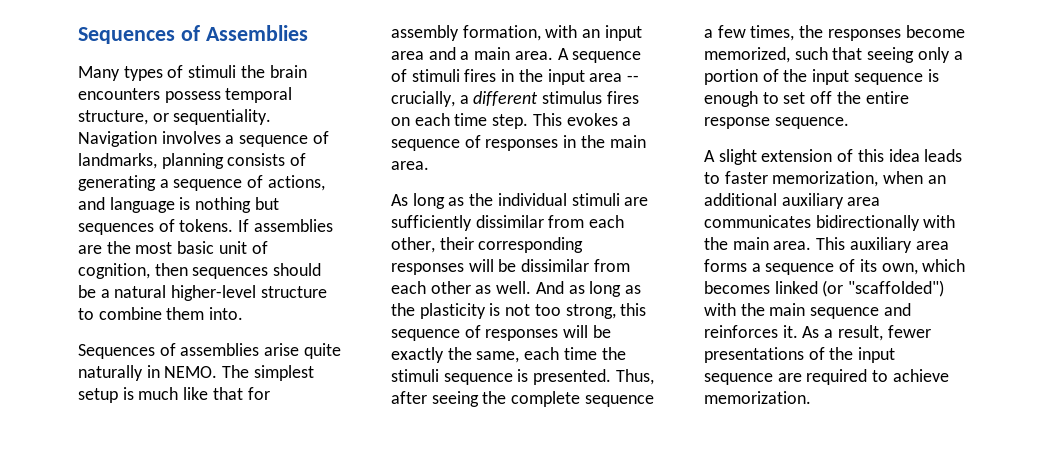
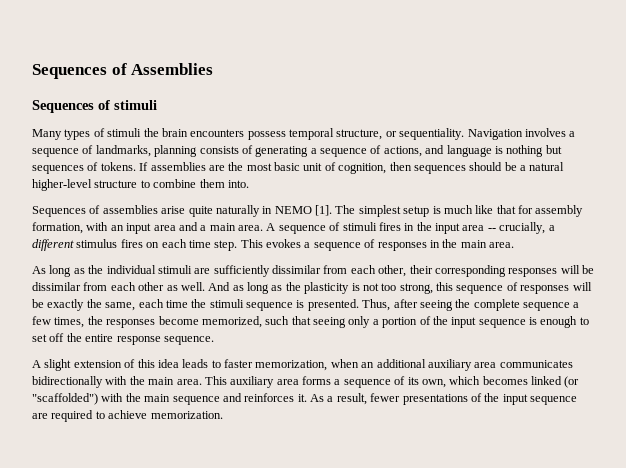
(308, 33) none -> [32,100,157,113] // Sequences of stimuli
[164,366,218,378] NEMO. -> [274,205,332,216] NEMO [1].

